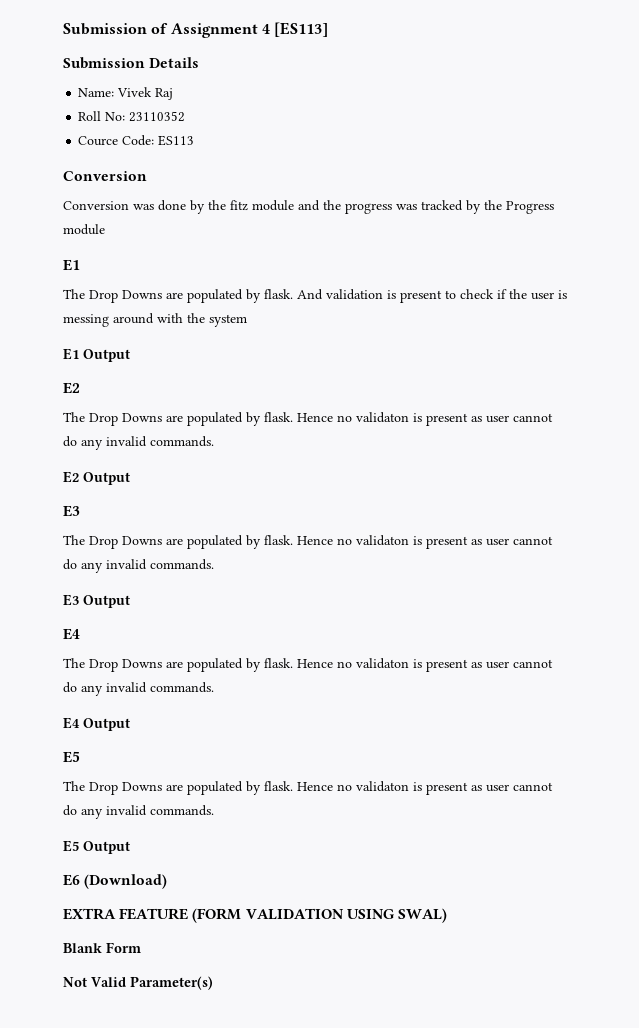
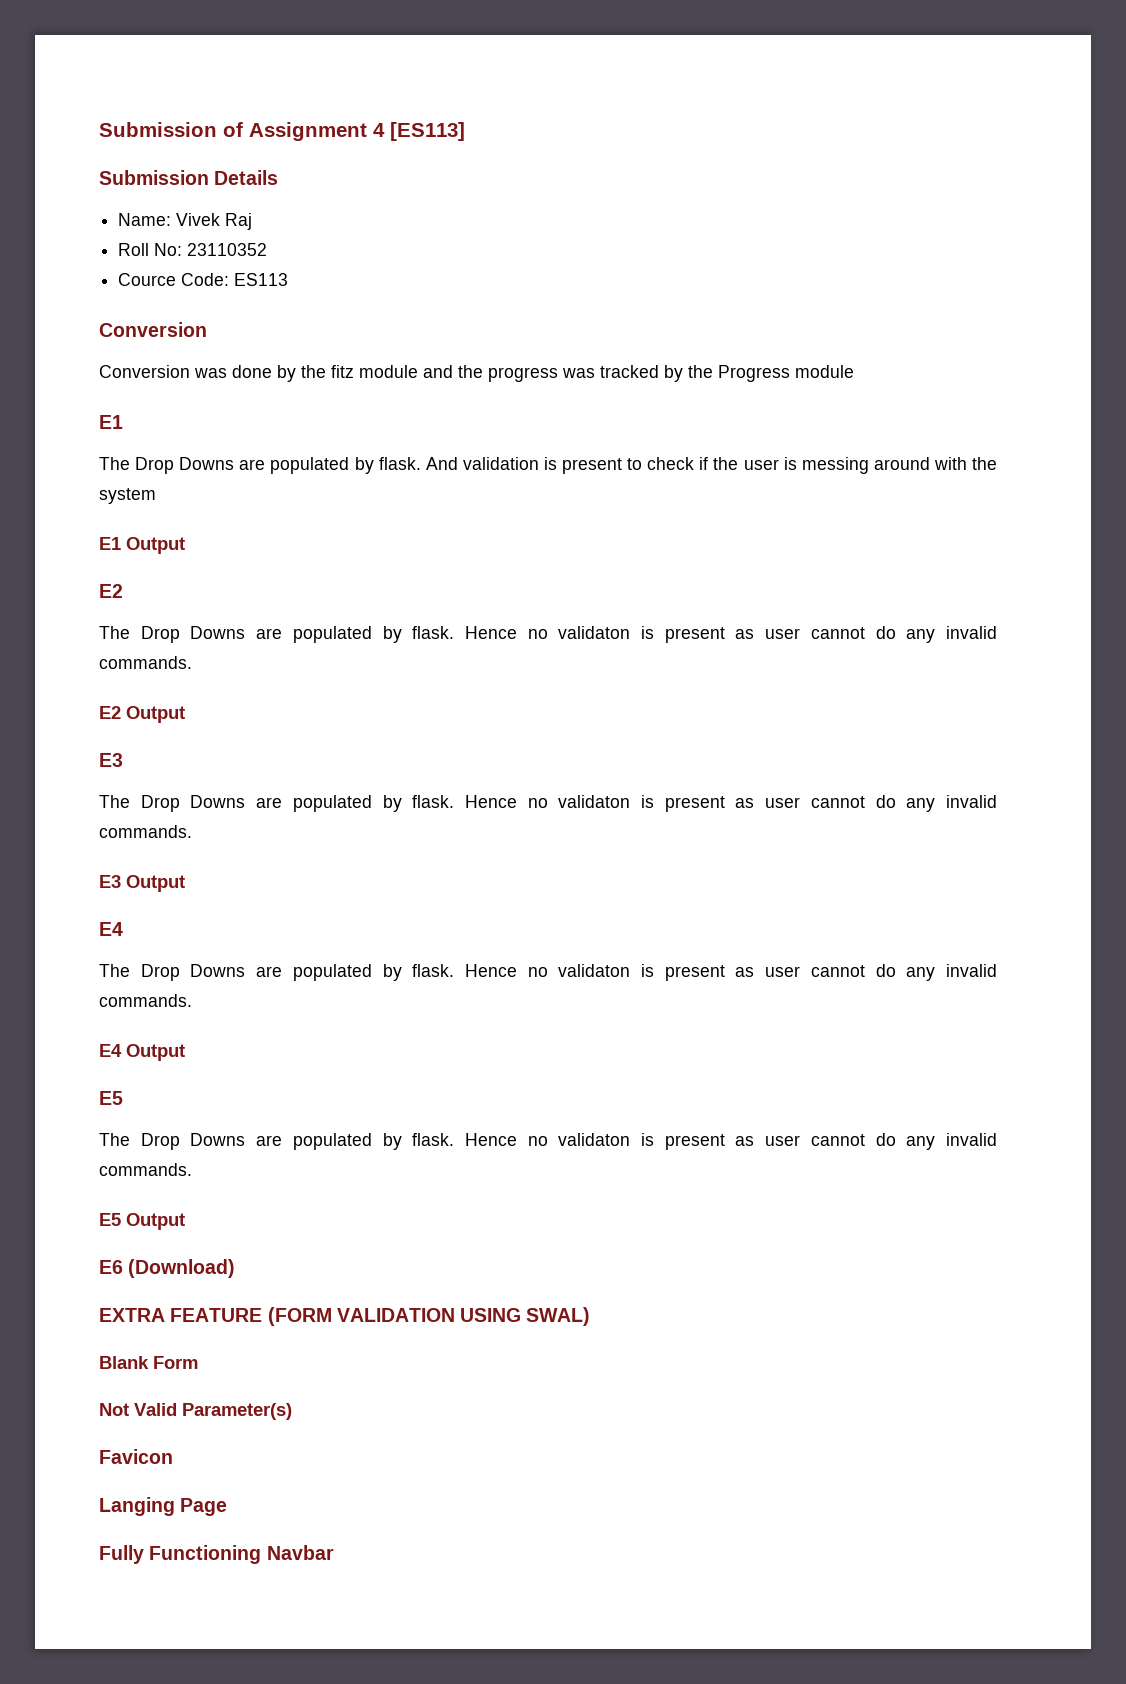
(213, 983) none -> [99,1449,173,1464] [99,1497,228,1516] [99,1545,334,1564] // Favicon // Langing Page // Fully Functioning Navbar

